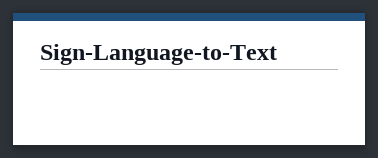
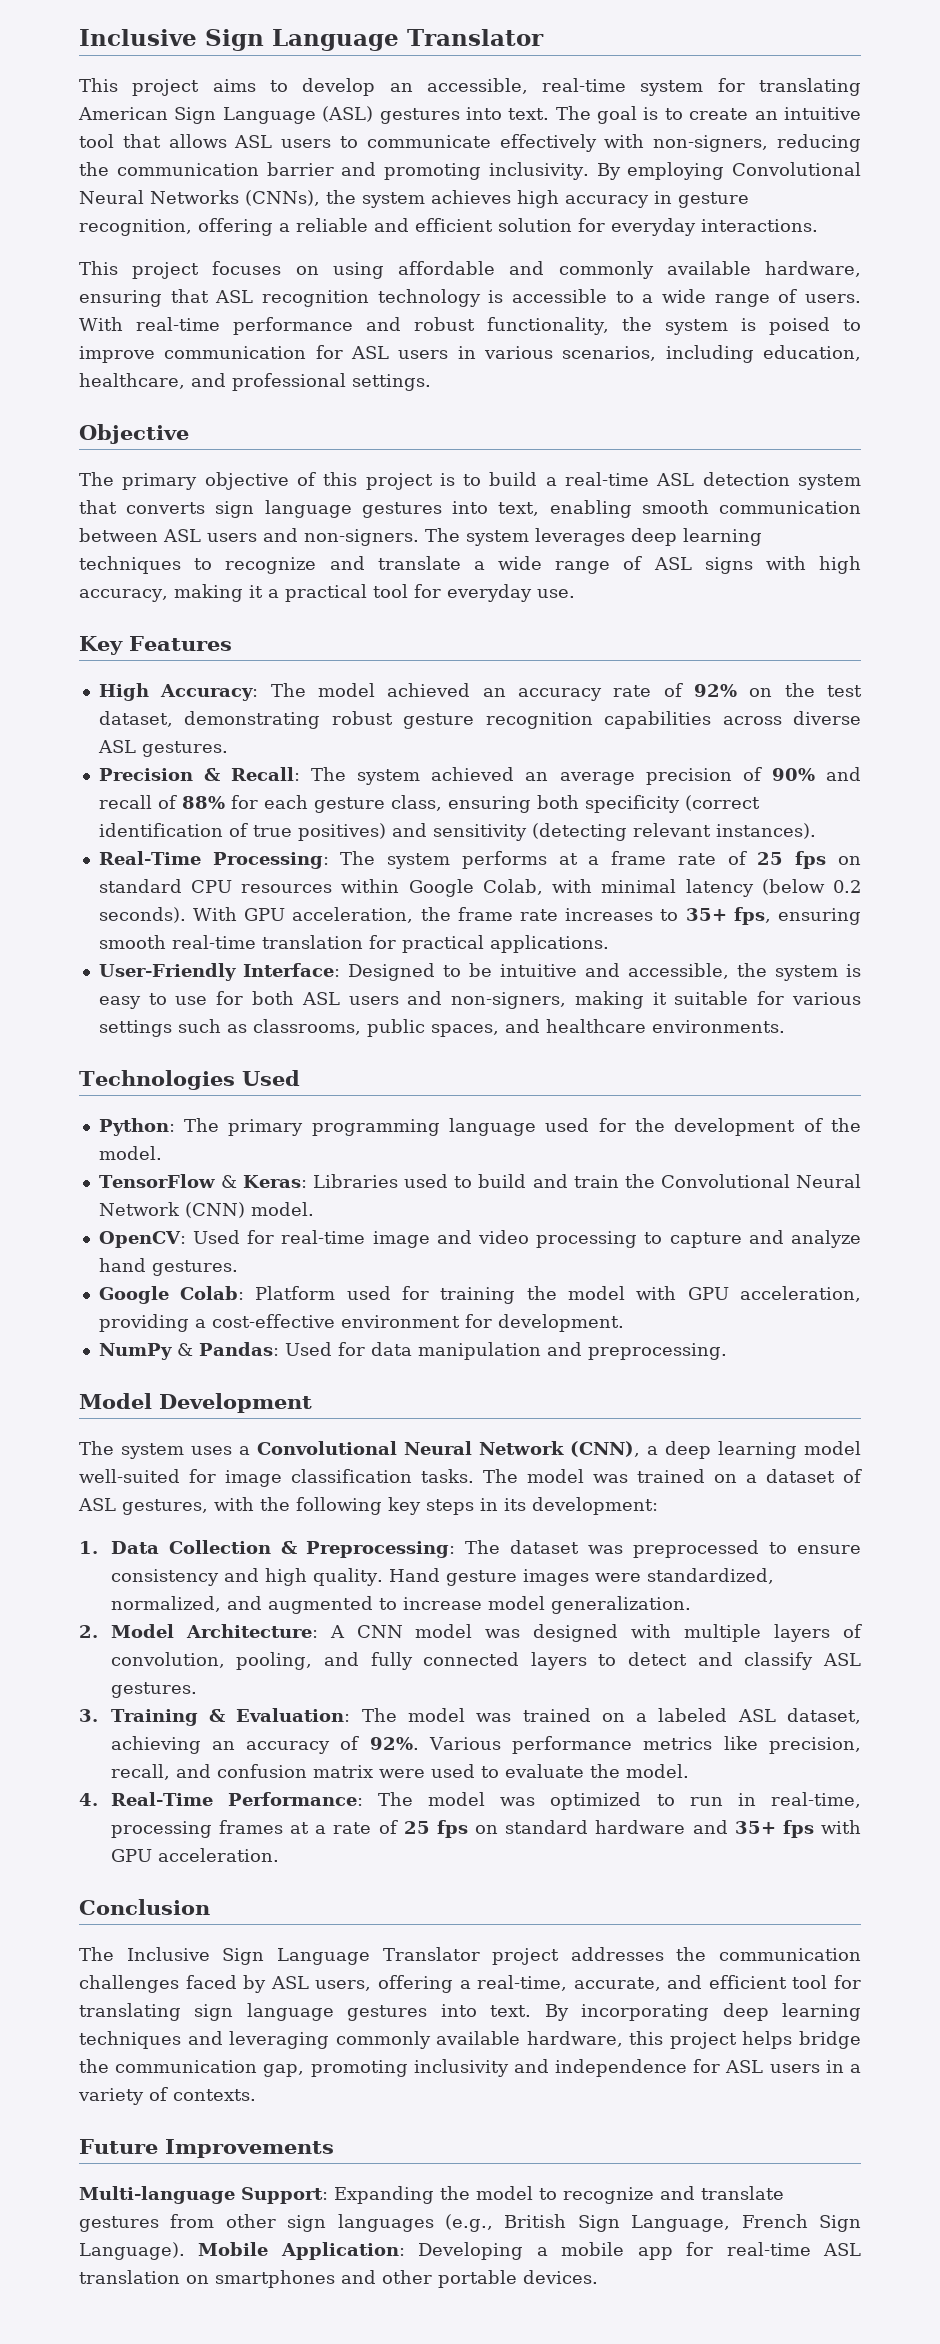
[40,44,277,65] Sign-Language-to-Text -> [79,29,544,51] [79,78,861,96] [78,106,861,124] [79,134,861,152] [79,162,861,180] [79,190,749,208] [79,218,818,236] [79,261,861,279] [79,289,861,307] [79,317,862,335] [79,345,861,363] [79,373,431,391] [79,424,189,444] [79,472,861,490] [79,500,861,518] [79,528,762,546] [79,556,861,574] [79,584,575,602] [79,636,232,655] [98,683,863,701] [98,711,862,729] [97,740,228,757] [98,767,862,785] [98,795,760,813] [98,823,816,841] [98,851,862,869] [98,879,862,897] [98,907,862,925] [98,935,609,953] [98,963,861,981] [98,991,861,1009] [98,1019,785,1037] [79,1070,300,1090] [98,1118,862,1136] [98,1146,162,1160] [98,1174,862,1188] [98,1202,314,1218] [98,1230,862,1248] [98,1258,238,1276] [98,1286,862,1304] [98,1314,624,1332] [98,1342,727,1360] [79,1393,312,1413] [79,1441,861,1459] [79,1469,862,1487] [78,1497,658,1515] [79,1540,861,1558] [110,1568,774,1586] [110,1596,691,1614] [79,1624,863,1642] [110,1652,861,1670] [110,1682,197,1698] [79,1708,861,1726] [110,1736,862,1754] [110,1764,689,1780] [79,1792,862,1810] [110,1820,862,1838] [110,1848,279,1862] [79,1899,210,1915] [79,1947,861,1965] [79,1975,862,1993] [79,2003,862,2021] [79,2031,861,2049] [79,2059,861,2077] [78,2087,256,2105] [79,2139,334,2158] [79,2186,784,2204] [79,2214,861,2232] [79,2242,862,2260] [79,2270,598,2288] Inclusive Sign Language Translator // This project aims to develop an accessible, real-time system for translating American Sign Language (ASL) gestures into text. The goal is to create an intuitive tool that allows ASL users to communicate effectively with non-signers, reducing the communication barrier and promoting inclusivity. By employing Convolutional Neural Networks (CNNs), the system achieves high accuracy in gesture recognition, offering a reliable and efficient solution for everyday interactions. // This project focuses on using affordable and commonly available hardware, ensuring that ASL recognition technology is accessible to a wide range of users. With real-time performance and robust functionality, the system is poised to improve communication for ASL users in various scenarios, including education, healthcare, and professional settings. // Objective // The primary objective of this project is to build a real-time ASL detection system that converts sign language gestures into text, enabling smooth communication between ASL users and non-signers. The system leverages deep learning techniques to recognize and translate a wide range of ASL signs with high accuracy, making it a practical tool for everyday use. // Key Features // High Accuracy: The model achieved an accuracy rate of 92% on the test dataset, demonstrating robust gesture recognition capabilities across diverse ASL gestures. // Precision & Recall: The system achieved an average precision of 90% and recall of 88% for each gesture class, ensuring both specificity (correct identification of true positives) and sensitivity (detecting relevant instances). // Real-Time Processing: The system performs at a frame rate of 25 fps on standard CPU resources within Google Colab, with minimal latency (below 0.2 seconds). With GPU acceleration, the frame rate increases to 35+ fps, ensuring smooth real-time translation for practical applications. // User-Friendly Interface: Designed to be intuitive and accessible, the system is easy to use for both ASL users and non-signers, making it suitable for various settings such as classrooms, public spaces, and healthcare environments. // Technologies Used // Python: The primary programming language used for the development of the model. // TensorFlow & Keras: Libraries used to build and train the Convolutional Neural Network (CNN) model. // OpenCV: Used for real-time image and video processing to capture and analyze hand gestures. // Google Colab: Platform used for training the model with GPU acceleration, providing a cost-effective environment for development. // NumPy & Pandas: Used for data manipulation and preprocessing. // Model Development // The system uses a Convolutional Neural Network (CNN), a deep learning model well-suited for image classification tasks. The model was trained on a dataset of ASL gestures, with the following key steps in its development: // 1. Data Collection & Preprocessing: The dataset was preprocessed to ensure consistency and high quality. Hand gesture images were standardized, normalized, and augmented to increase model generalization. // 2. Model Architecture: A CNN model was designed with multiple layers of convolution, pooling, and fully connected layers to detect and classify ASL gestures. // 3. Training & Evaluation: The model was trained on a labeled ASL dataset, achieving an accuracy of 92%. Various performance metrics like precision, recall, and confusion matrix were used to evaluate the model. // 4. Real-Time Performance: The model was optimized to run in real-time, processing frames at a rate of 25 fps on standard hardware and 35+ fps with GPU acceleration. // Conclusion // The Inclusive Sign Language Translator project addresses the communication challenges faced by ASL users, offering a real-time, accurate, and efficient tool for translating sign language gestures into text. By incorporating deep learning techniques and leveraging commonly available hardware, this project helps bridge the communication gap, promoting inclusivity and independence for ASL users in a variety of contexts. // Future Improvements // Multi-language Support: Expanding the model to recognize and translate gestures from other sign languages (e.g., British Sign Language, French Sign Language). Mobile Application: Developing a mobile app for real-time ASL translation on smartphones and other portable devices.

